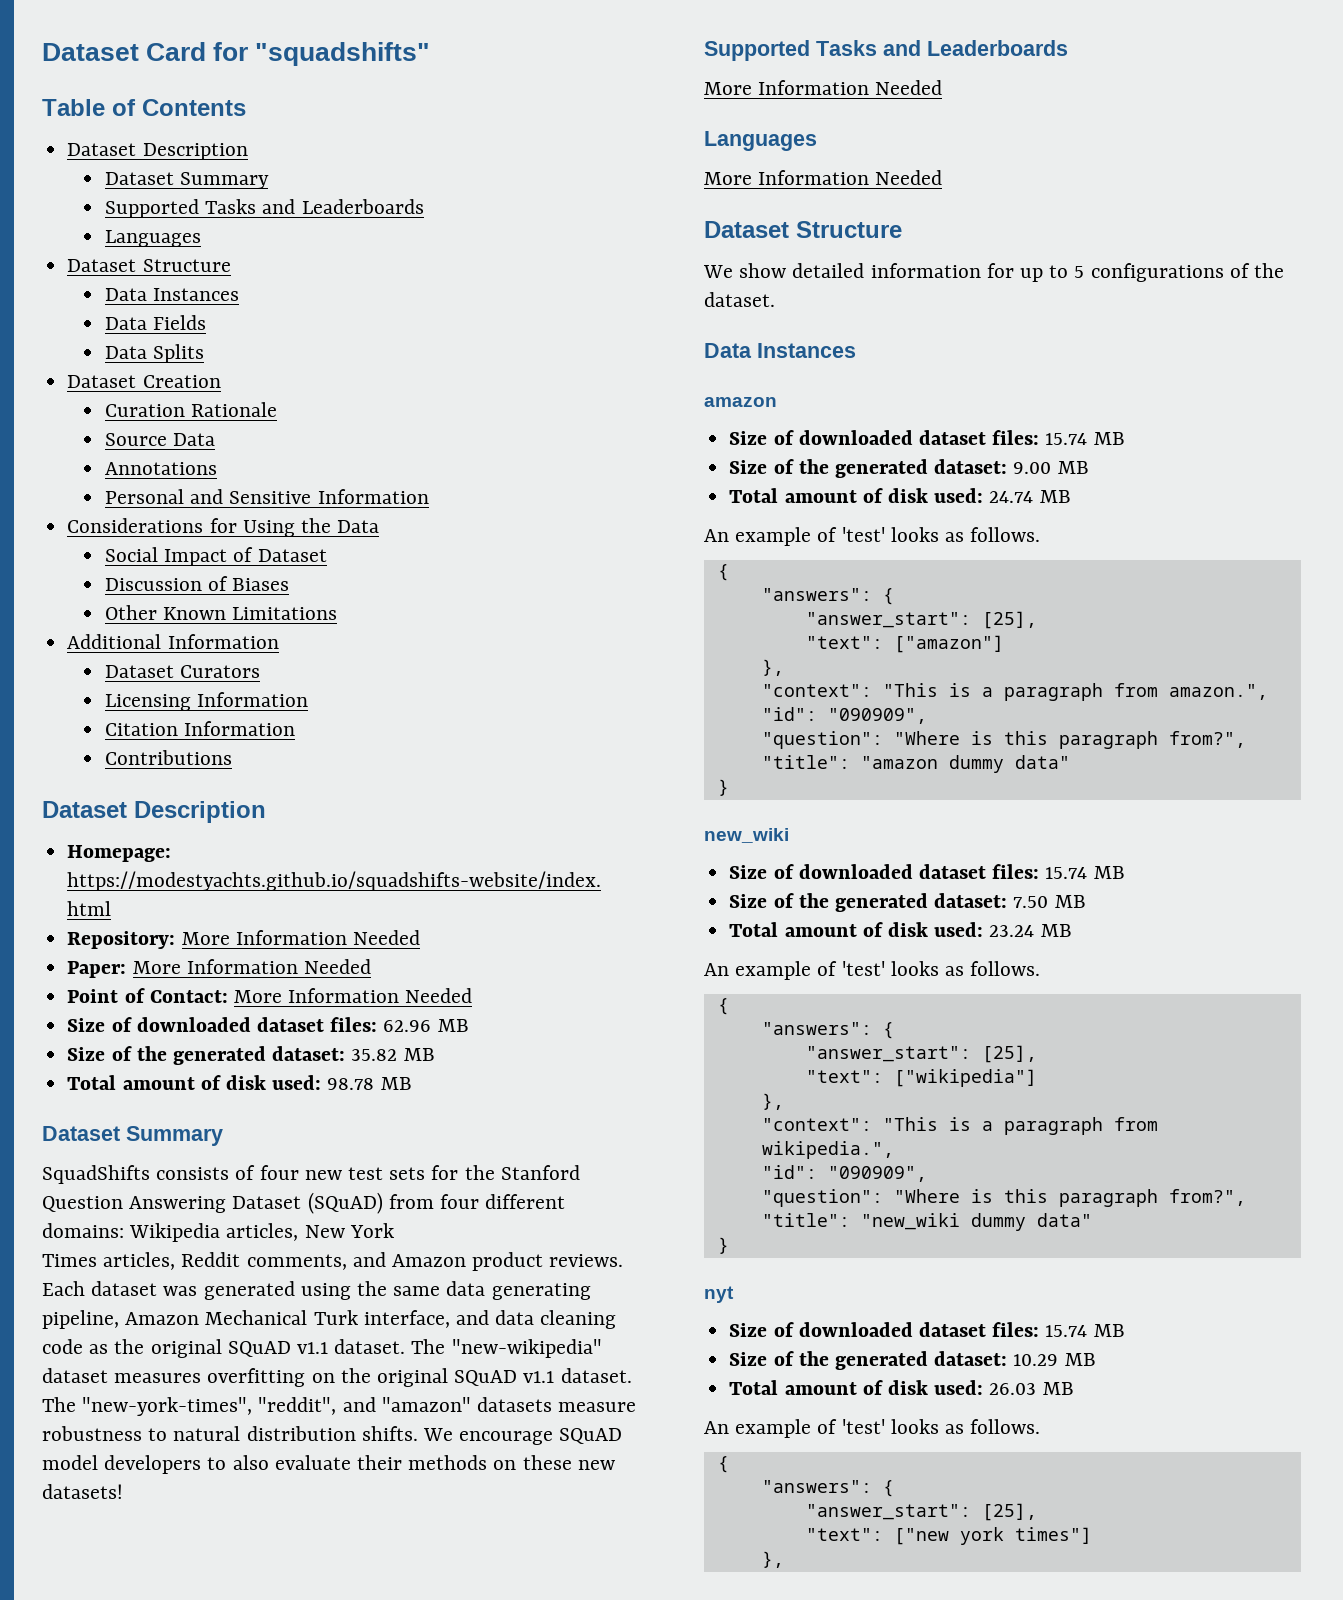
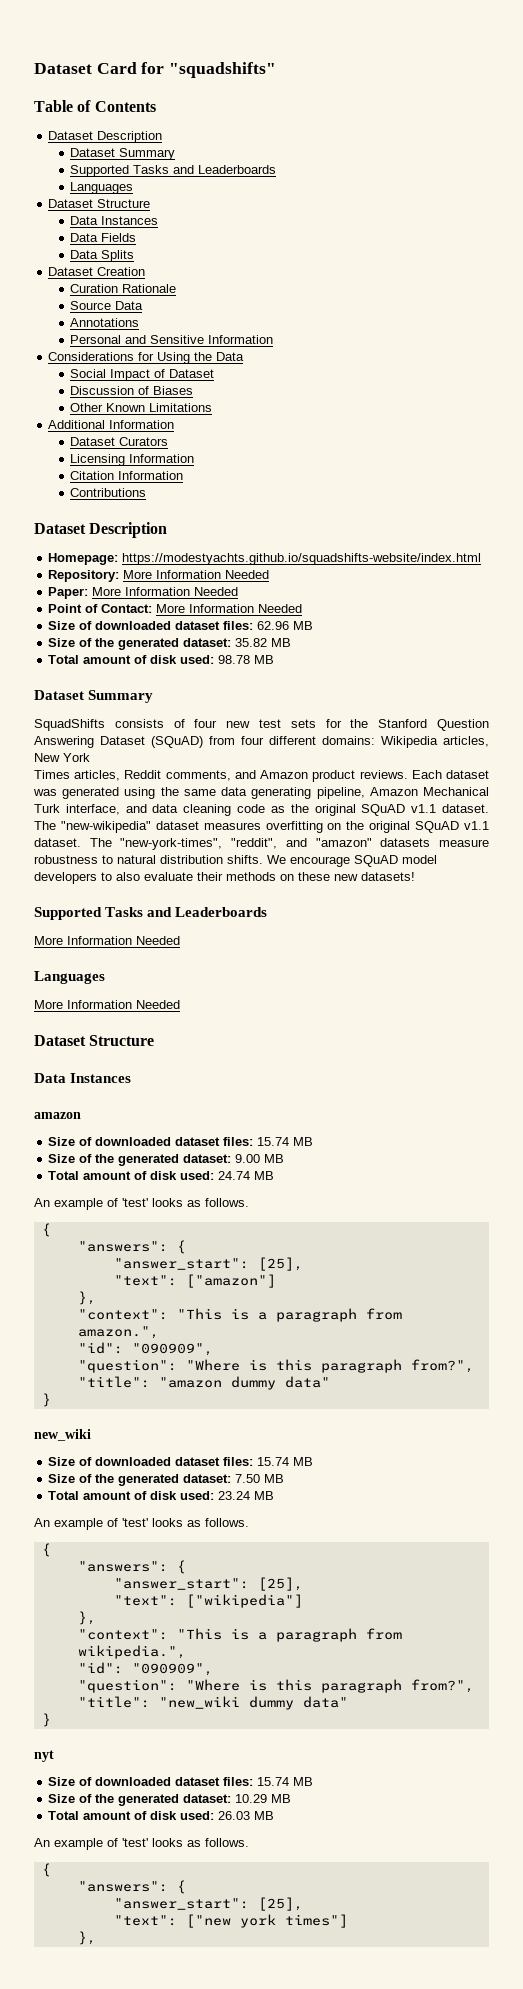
[703,263,1285,282] [704,292,775,307] // We show detailed information for up to 5 configurations of the dataset. -> (155, 1040) none

